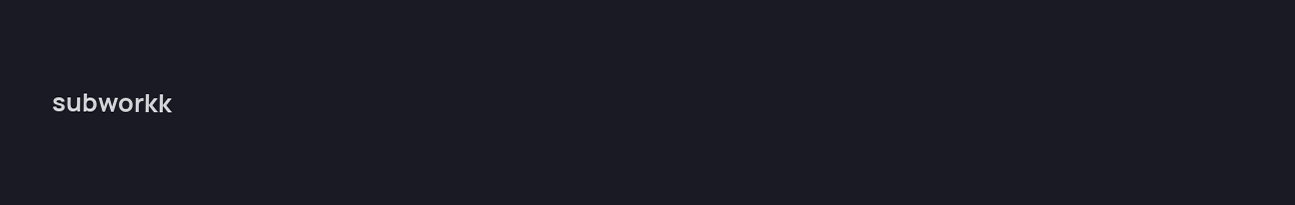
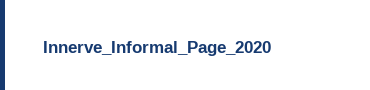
[51,93,174,113] subworkk -> [43,41,271,56] Innerve_Informal_Page_2020

